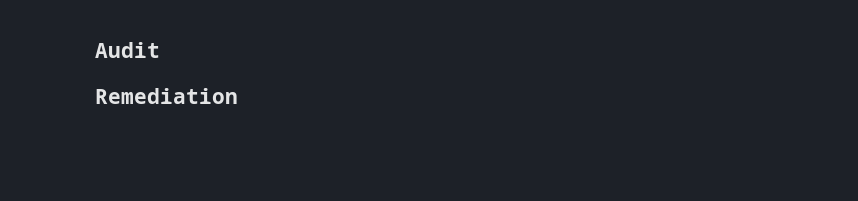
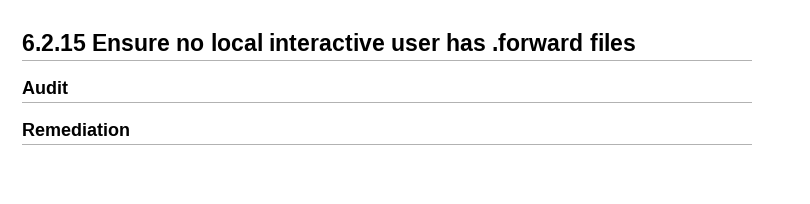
(95, 50) none -> [22,33,636,51] 6.2.15 Ensure no local interactive user has .forward files //

